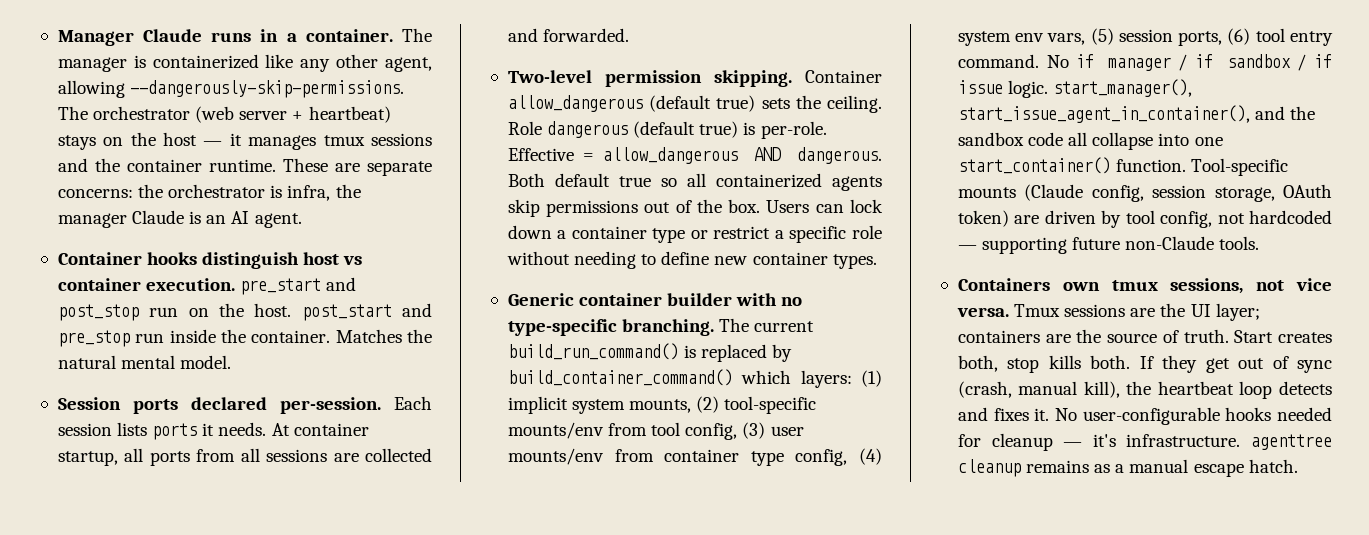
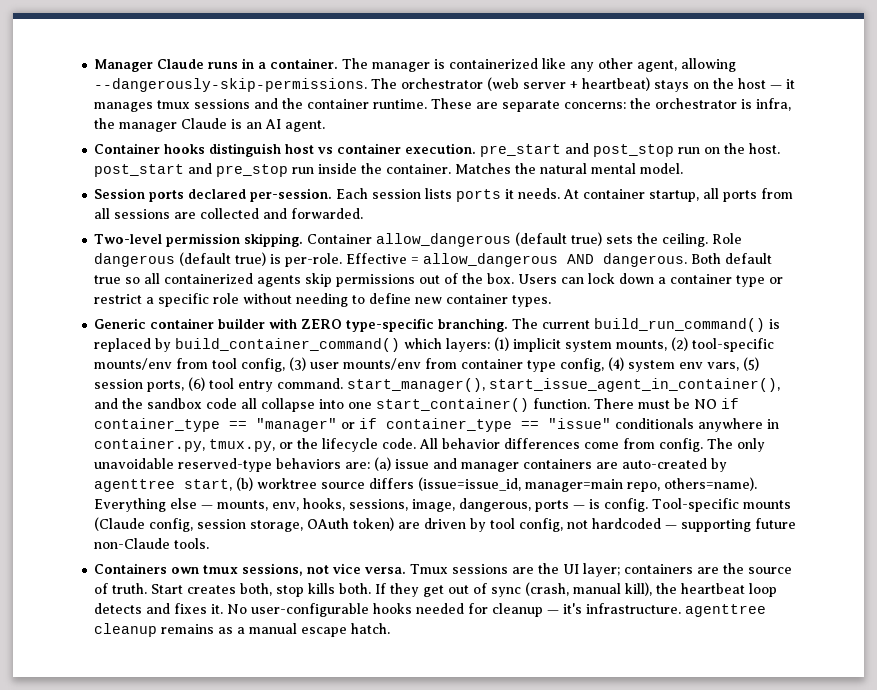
[781,297,803,306] no -> [301,319,343,329] ZERO
[1046,54,1332,71] [957,80,1049,98] No if manager / if sandbox / if issue logic. -> (344, 383) none
(1187, 165) none -> [594,398,740,409] [94,418,780,432] [94,438,766,452] [94,457,728,472] [94,477,758,492] [94,498,649,512] There must be NO if container_type == "manager" or if container_type == "issue" conditionals anywhere in container.py, tmux.py, or the lifecycle code. All behavior differences come from config. The only unavoidable reserved-type behaviors are: (a) issue and manager containers are auto-created by agenttree start, (b) worktree source differs (issue=issue_id, manager=main repo, others=name). Everything else — mounts, env, hooks, sessions, image, dangerous, ports — is config.

